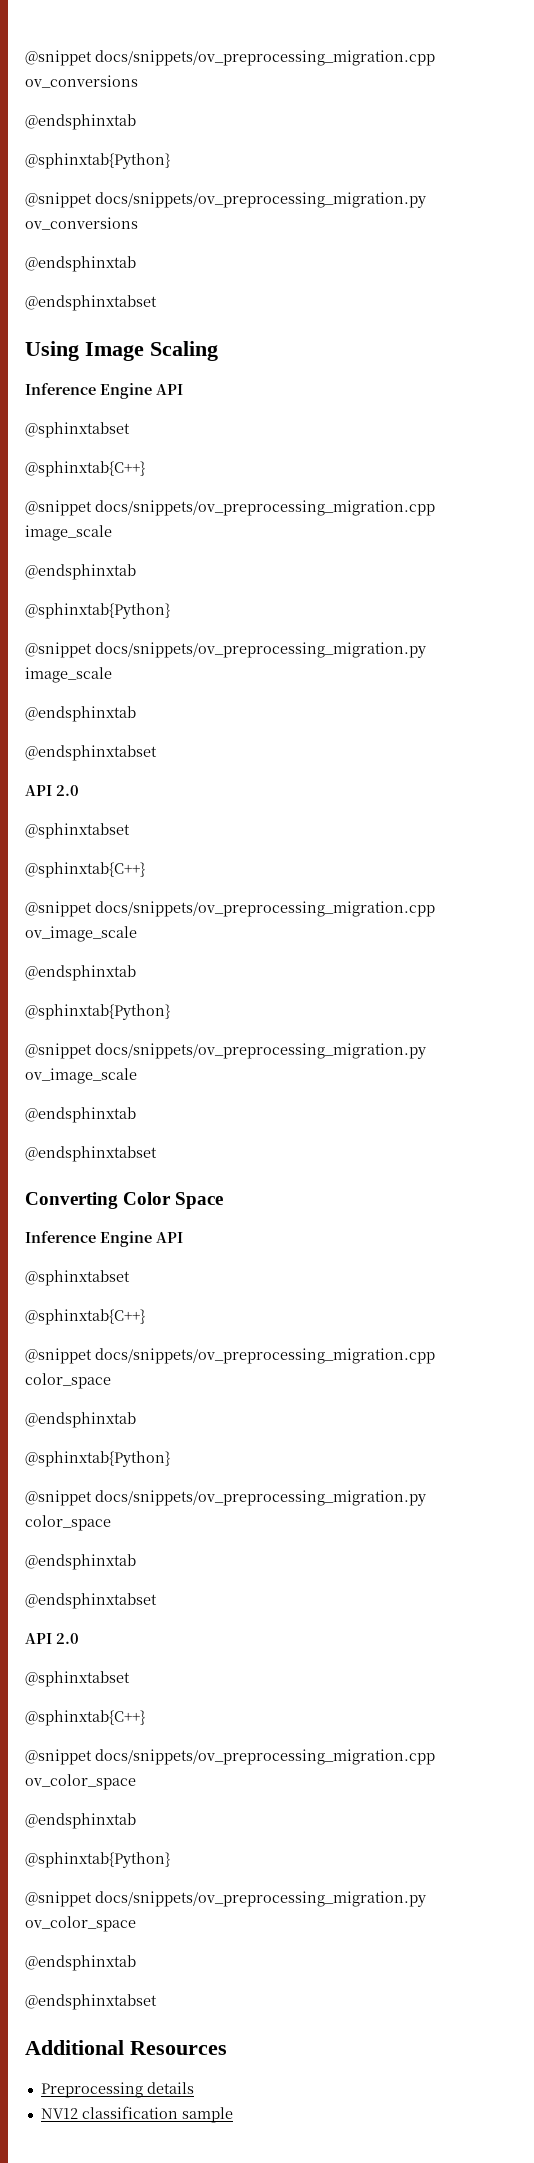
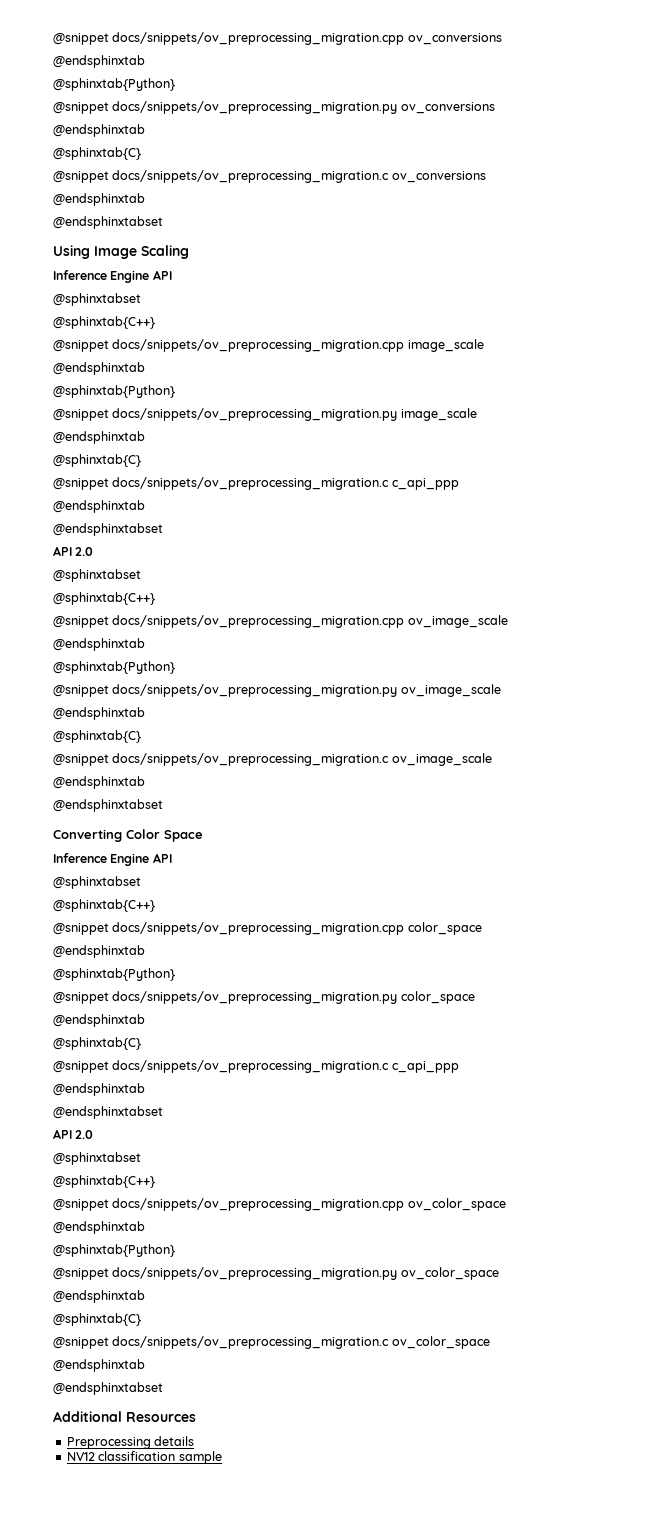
(136, 264) none -> [53,147,141,160] [53,170,486,183] [53,193,145,206] // @sphinxtab{C} // @snippet docs/snippets/ov_preprocessing_migration.c ov_conversions // @endsphinxtab
(136, 714) none -> [53,454,141,467] [53,477,459,490] [53,500,145,513] // @sphinxtab{C} // @snippet docs/snippets/ov_preprocessing_migration.c c_api_ppp // @endsphinxtab
(136, 1115) none -> [53,730,141,743] [53,753,492,766] [53,776,145,789] // @sphinxtab{C} // @snippet docs/snippets/ov_preprocessing_migration.c ov_image_scale // @endsphinxtab
(136, 1562) none -> [53,1037,141,1050] [53,1060,459,1073] [53,1083,145,1096] // @sphinxtab{C} // @snippet docs/snippets/ov_preprocessing_migration.c c_api_ppp // @endsphinxtab
(136, 1963) none -> [53,1313,141,1326] [53,1336,490,1349] [53,1359,145,1372] // @sphinxtab{C} // @snippet docs/snippets/ov_preprocessing_migration.c ov_color_space // @endsphinxtab

